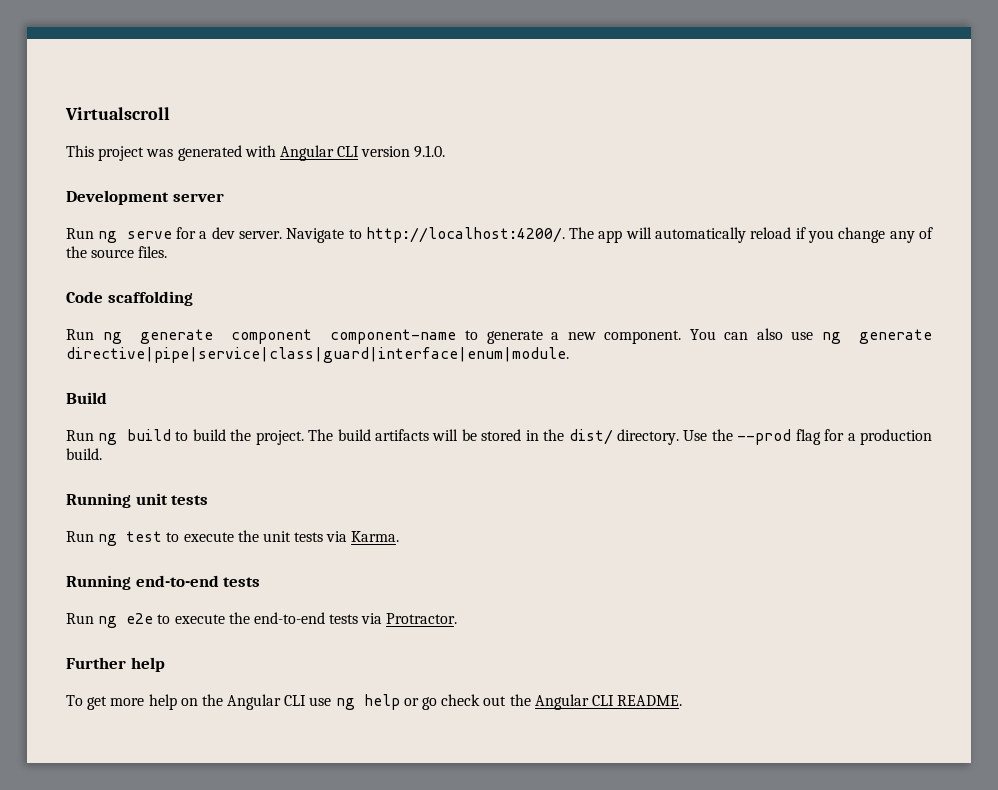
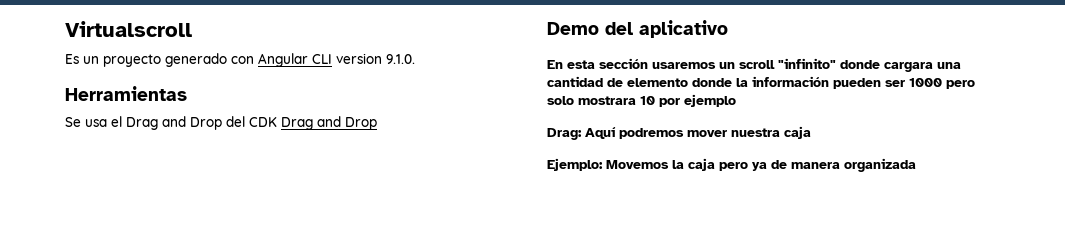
[66,145,276,161] This project was generated with -> [65,53,254,67] Es un proyecto generado con
[66,190,224,205] [66,227,934,243] [66,246,168,258] [66,291,193,306] [66,328,932,344] [66,347,569,363] [66,392,107,404] [66,429,932,445] [66,448,102,460] [66,493,209,508] [66,530,400,546] [66,575,261,590] [66,612,458,628] [66,657,165,672] [66,694,683,710] Development server // Run ng serve for a dev server. Navigate to http://localhost:4200/. The app will automatically reload if you change any of the source files. // Code scaffolding // Run ng generate component component-name to generate a new component. You can also use ng generate directive|pipe|service|class|guard|interface|enum|module. // Build // Run ng build to build the project. The build artifacts will be stored in the dist/ directory. Use the --prod flag for a production build. // Running unit tests // Run ng test to execute the unit tests via Karma. // Running end-to-end tests // Run ng e2e to execute the end-to-end tests via Protractor. // Further help // To get more help on the Angular CLI use ng help or go check out the Angular CLI README. -> [65,86,187,101] [65,116,377,130] [547,20,728,38] [547,58,961,72] [547,76,975,89] [547,94,736,107] [547,126,811,140] [547,158,916,172] Herramientas // Se usa el Drag and Drop del CDK Drag and Drop // Demo del aplicativo // En esta sección usaremos un scroll "infinito" donde cargara una cantidad de elemento donde la información pueden ser 1000 pero solo mostrara 10 por ejemplo // Drag: Aquí podremos mover nuestra caja // Ejemplo: Movemos la caja pero ya de manera organizada

